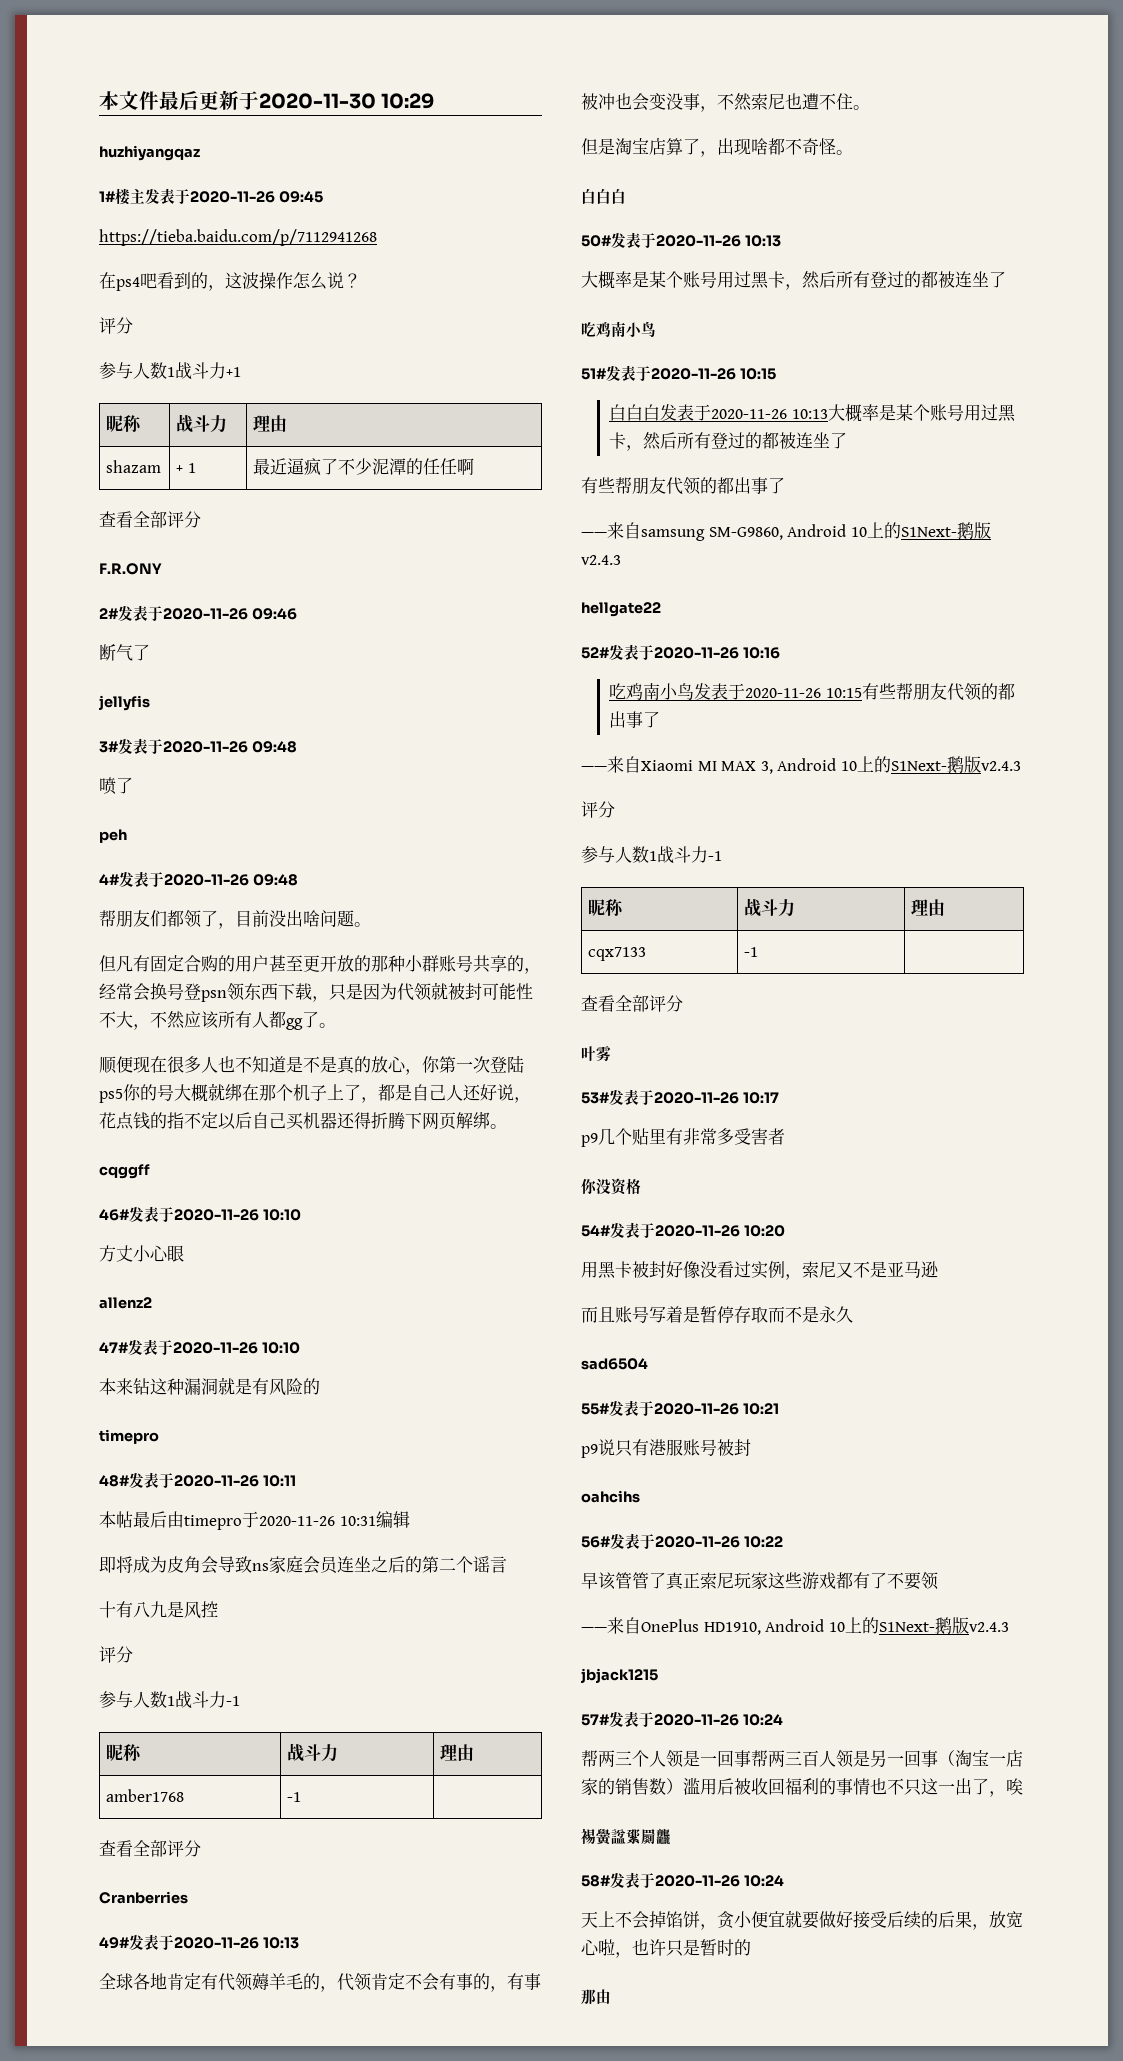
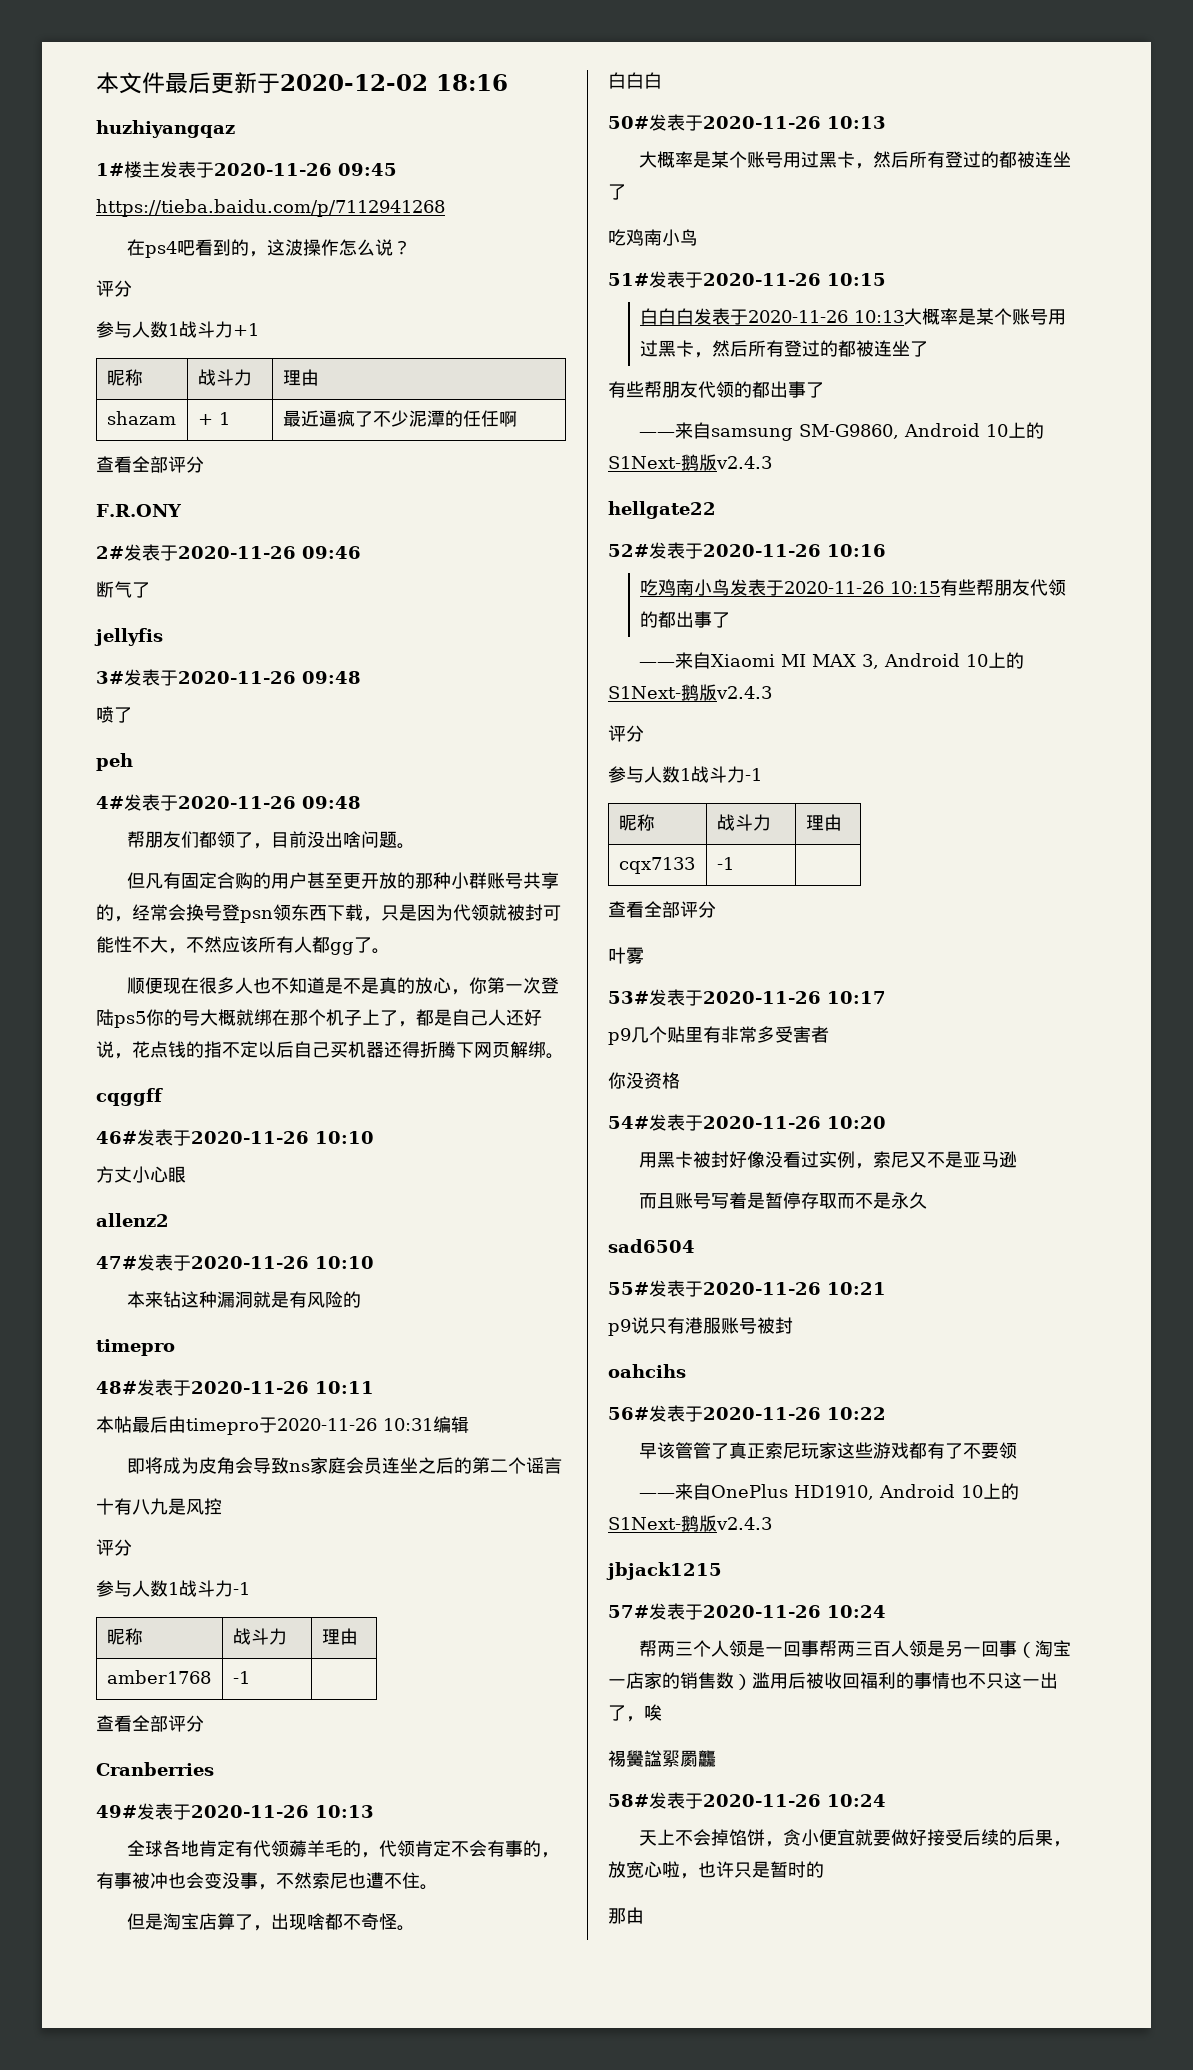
[259,93,435,109] 2020-11-30 10:29 -> [280,74,508,91] 2020-12-02 18:16

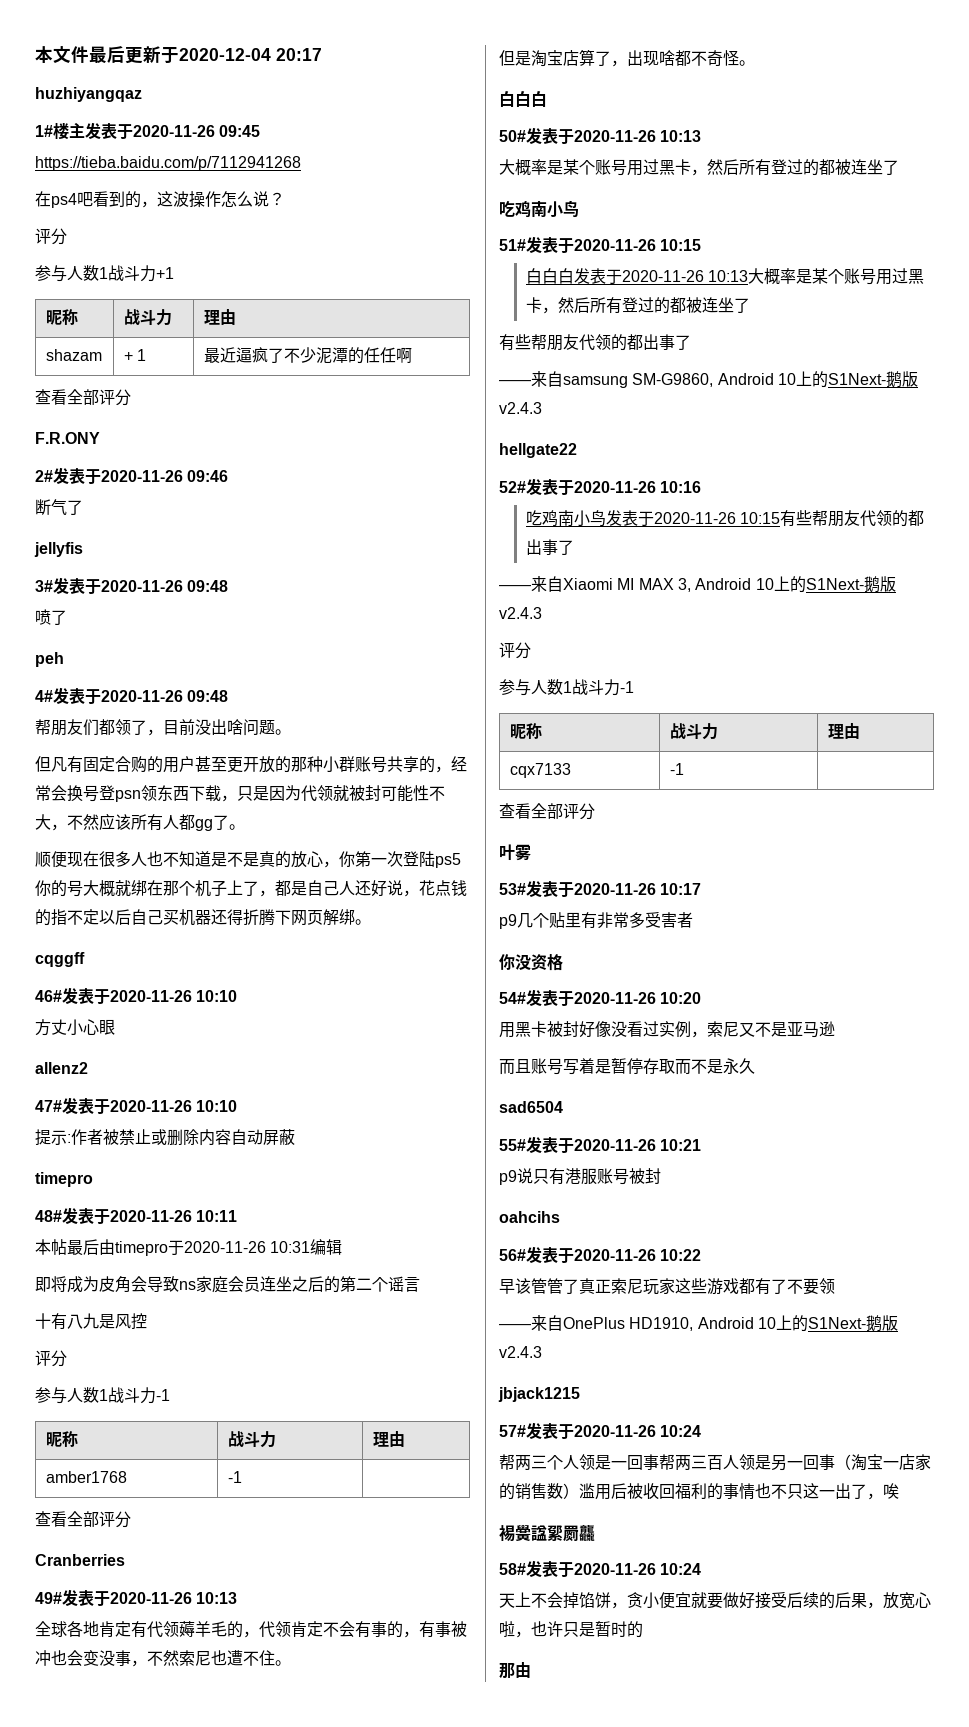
[280,74,508,91] 2020-12-02 18:16 -> [179,48,322,61] 2020-12-04 20:17
[127,1291,362,1308] 本来钻这种漏洞就是有风险的 -> [35,1129,295,1146] 提示:作者被禁止或删除内容自动屏蔽

